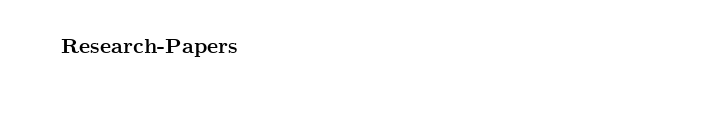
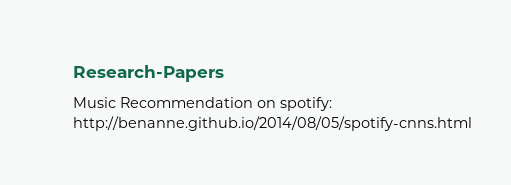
(238, 48) none -> [73,97,332,111] [73,116,472,131] // Music Recommendation on spotify: http://benanne.github.io/2014/08/05/spotify-cnns.html

